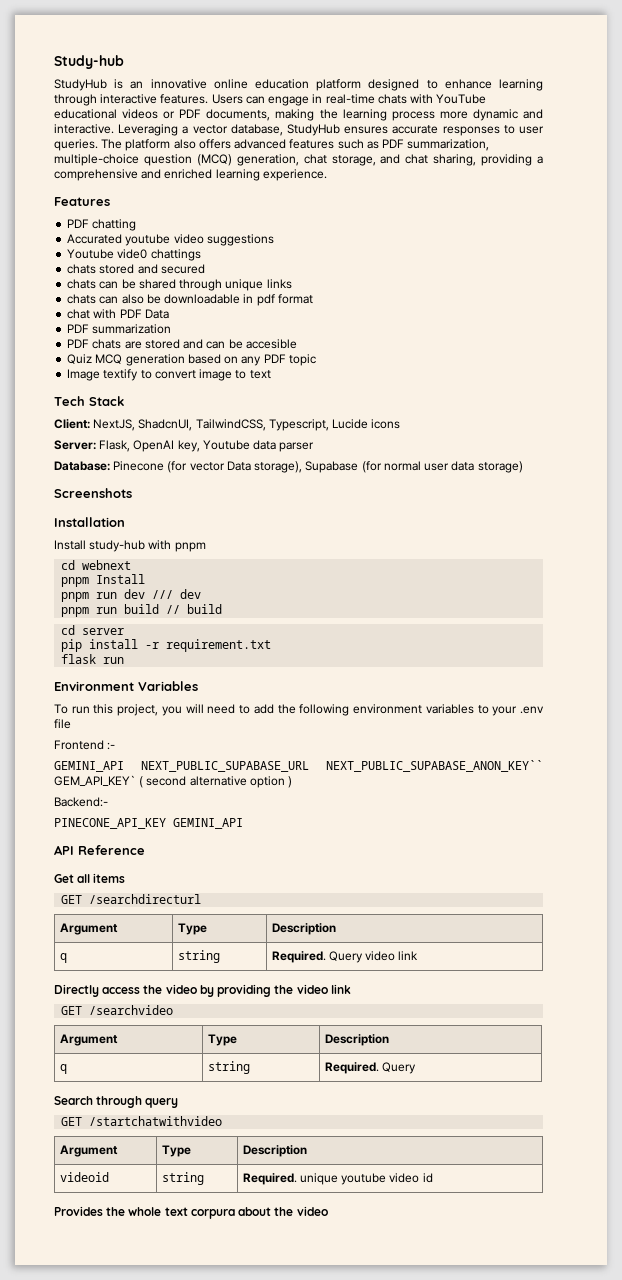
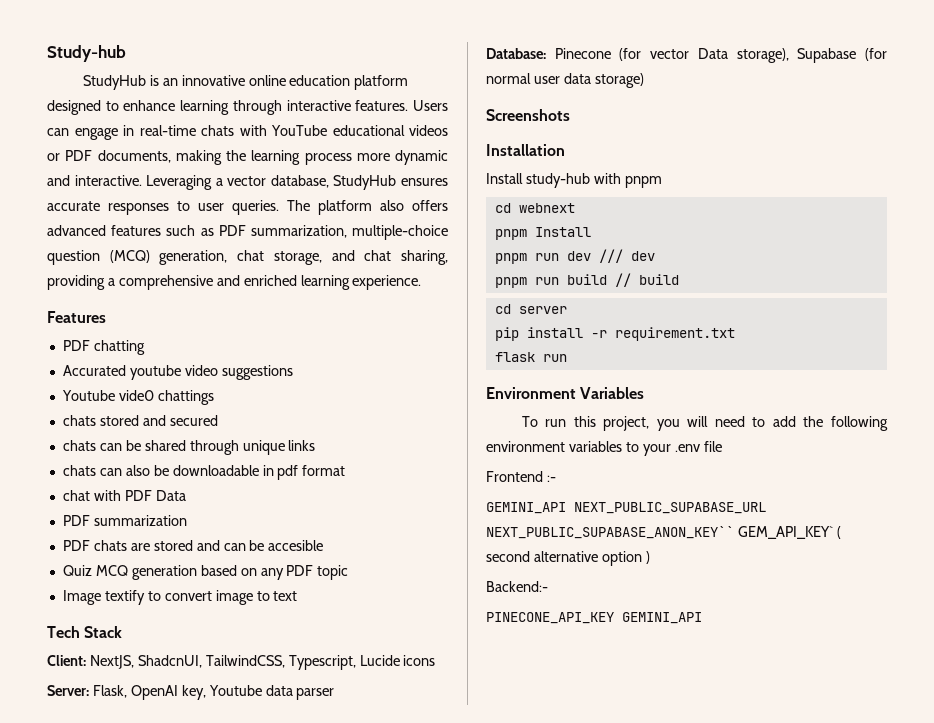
[54,845,145,855] [54,873,126,883] [61,894,202,904] [59,923,118,935] [177,923,207,935] [271,923,336,935] [59,953,67,963] [177,950,220,963] [271,951,419,963] [54,984,351,997] [61,1005,174,1015] [59,1034,118,1046] [207,1034,237,1046] [324,1034,389,1046] [59,1064,67,1074] [207,1061,250,1074] [324,1062,417,1074] [54,1096,179,1108] [61,1116,223,1126] [59,1145,118,1157] [161,1145,191,1157] [242,1145,307,1157] [59,1172,109,1182] [161,1172,204,1185] [242,1173,433,1185] [54,1206,328,1219] // API Reference // Get all items // GET /searchdirecturl // Argument | Type | Description // q | string | Required. Query video link // Directly access the video by providing the video link // GET /searchvideo // Argument | Type | Description // q | string | Required. Query // Search through query // GET /startchatwithvideo // Argument | Type | Description // videoid | string | Required. unique youtube video id // Provides the whole text corpura about the video -> (702, 618) none

